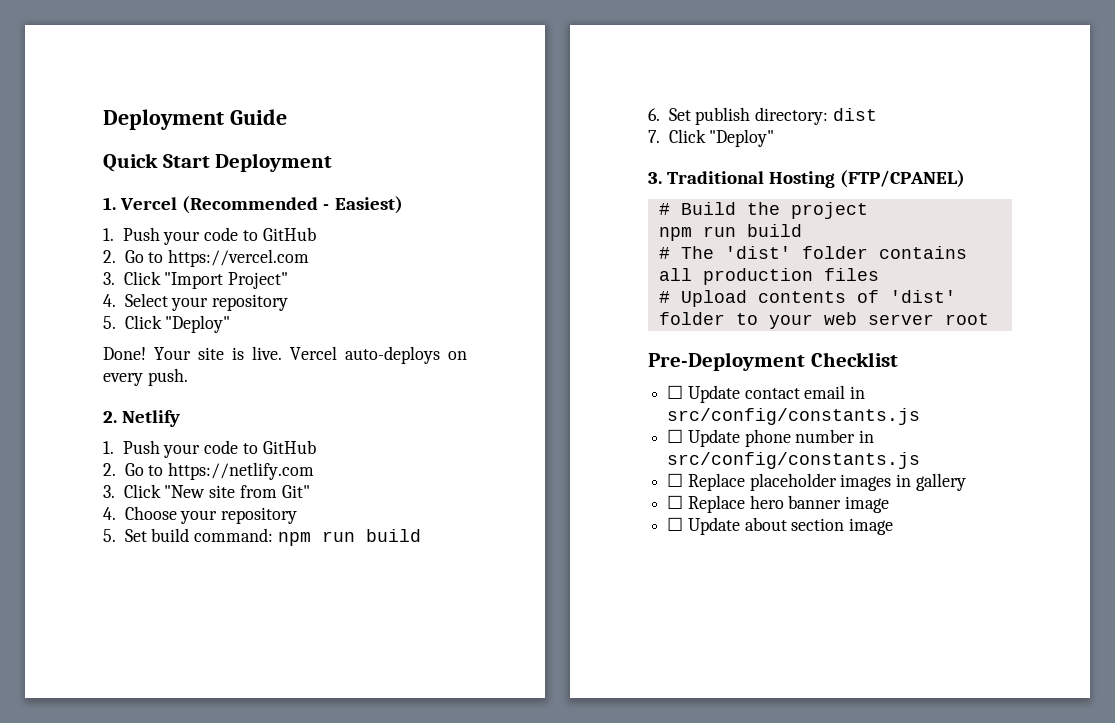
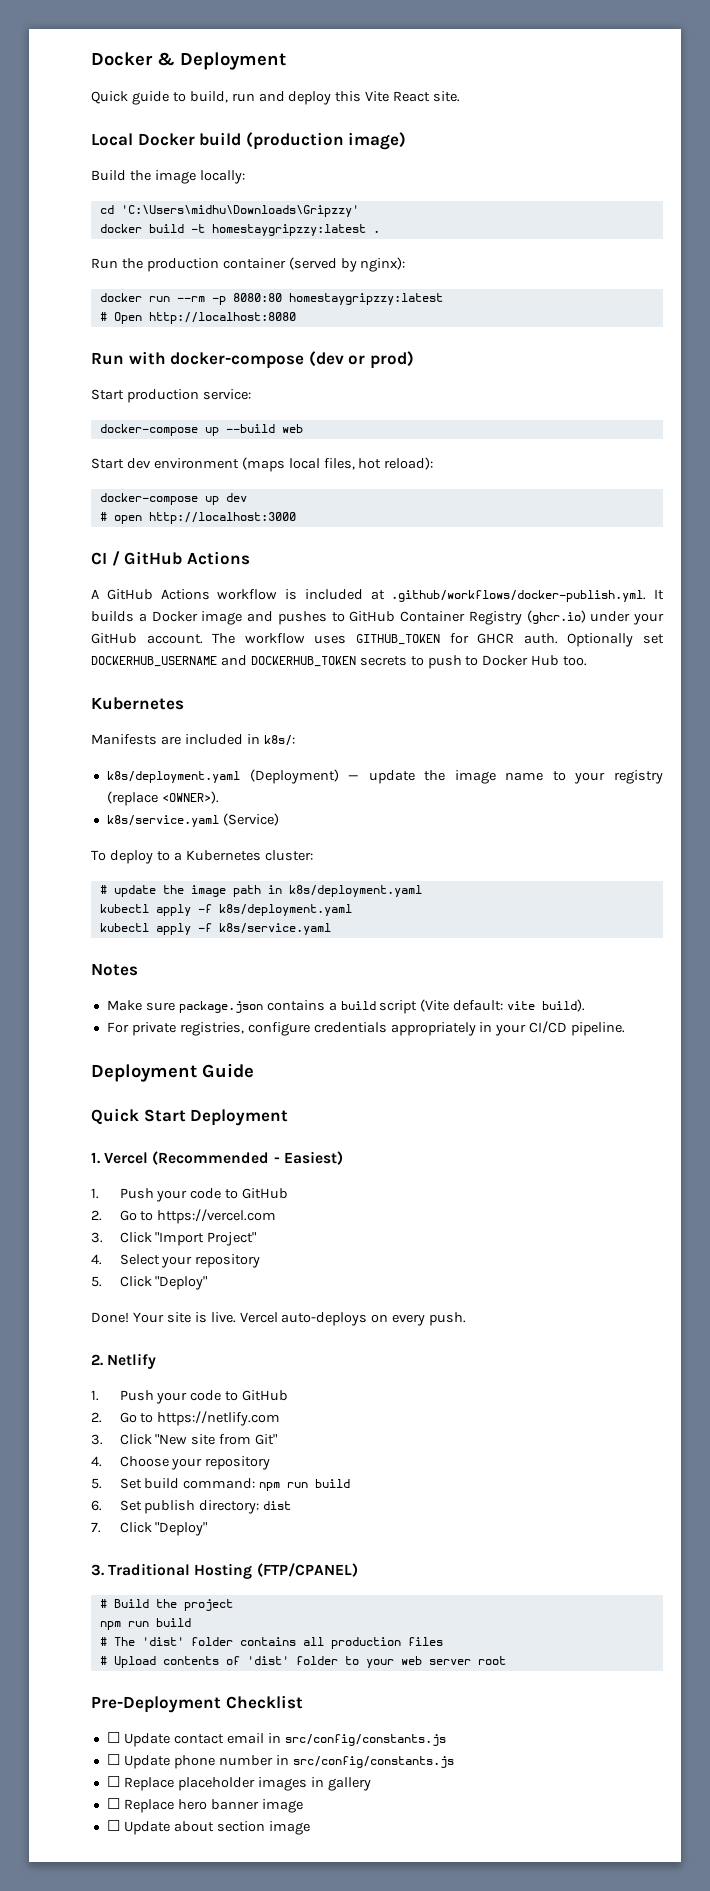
(103, 119) none -> [91,52,286,70] [91,91,461,105] [91,132,407,150] [91,170,245,184] [99,205,359,217] [99,224,380,236] [91,257,406,272] [99,293,443,305] [99,312,296,324] [91,351,414,369] [91,389,251,403] [99,424,303,436] [91,457,434,472] [99,493,247,505] [99,512,296,524] [91,551,250,566] [91,589,664,602] [91,610,664,625] [91,633,665,647] [91,655,588,669] [91,697,184,710] [91,734,295,746] [106,769,664,784] [106,791,219,806] [106,813,279,827] [91,850,313,864] [99,885,422,897] [99,904,352,916] [99,923,331,935] [91,963,138,976] [106,999,586,1014] [106,1021,626,1036] Docker & Deployment // Quick guide to build, run and deploy this Vite React site. // Local Docker build (production image) // Build the image locally: // cd 'C:\Users\midhu\Downloads\Gripzzy' // docker build -t homestaygripzzy:latest . // Run the production container (served by nginx): // docker run --rm -p 8080:80 homestaygripzzy:latest // # Open http://localhost:8080 // Run with docker-compose (dev or prod) // Start production service: // docker-compose up --build web // Start dev environment (maps local files, hot reload): // docker-compose up dev // # open http://localhost:3000 // CI / GitHub Actions // A GitHub Actions workflow is included at .github/workflows/docker-publish.yml. It builds a Docker image and pushes to GitHub Container Registry (ghcr.io) under your GitHub account. The workflow uses GITHUB_TOKEN for GHCR auth. Optionally set DOCKERHUB_USERNAME and DOCKERHUB_TOKEN secrets to push to Docker Hub too. // Kubernetes // Manifests are included in k8s/: // k8s/deployment.yaml (Deployment) — update the image name to your registry (replace <OWNER>). // k8s/service.yaml (Service) // To deploy to a Kubernetes cluster: // # update the image path in k8s/deployment.yaml // kubectl apply -f k8s/deployment.yaml // kubectl apply -f k8s/service.yaml // Notes // Make sure package.json contains a build script (Vite default: vite build). // For private registries, configure credentials appropriately in your CI/CD pipeline. //

